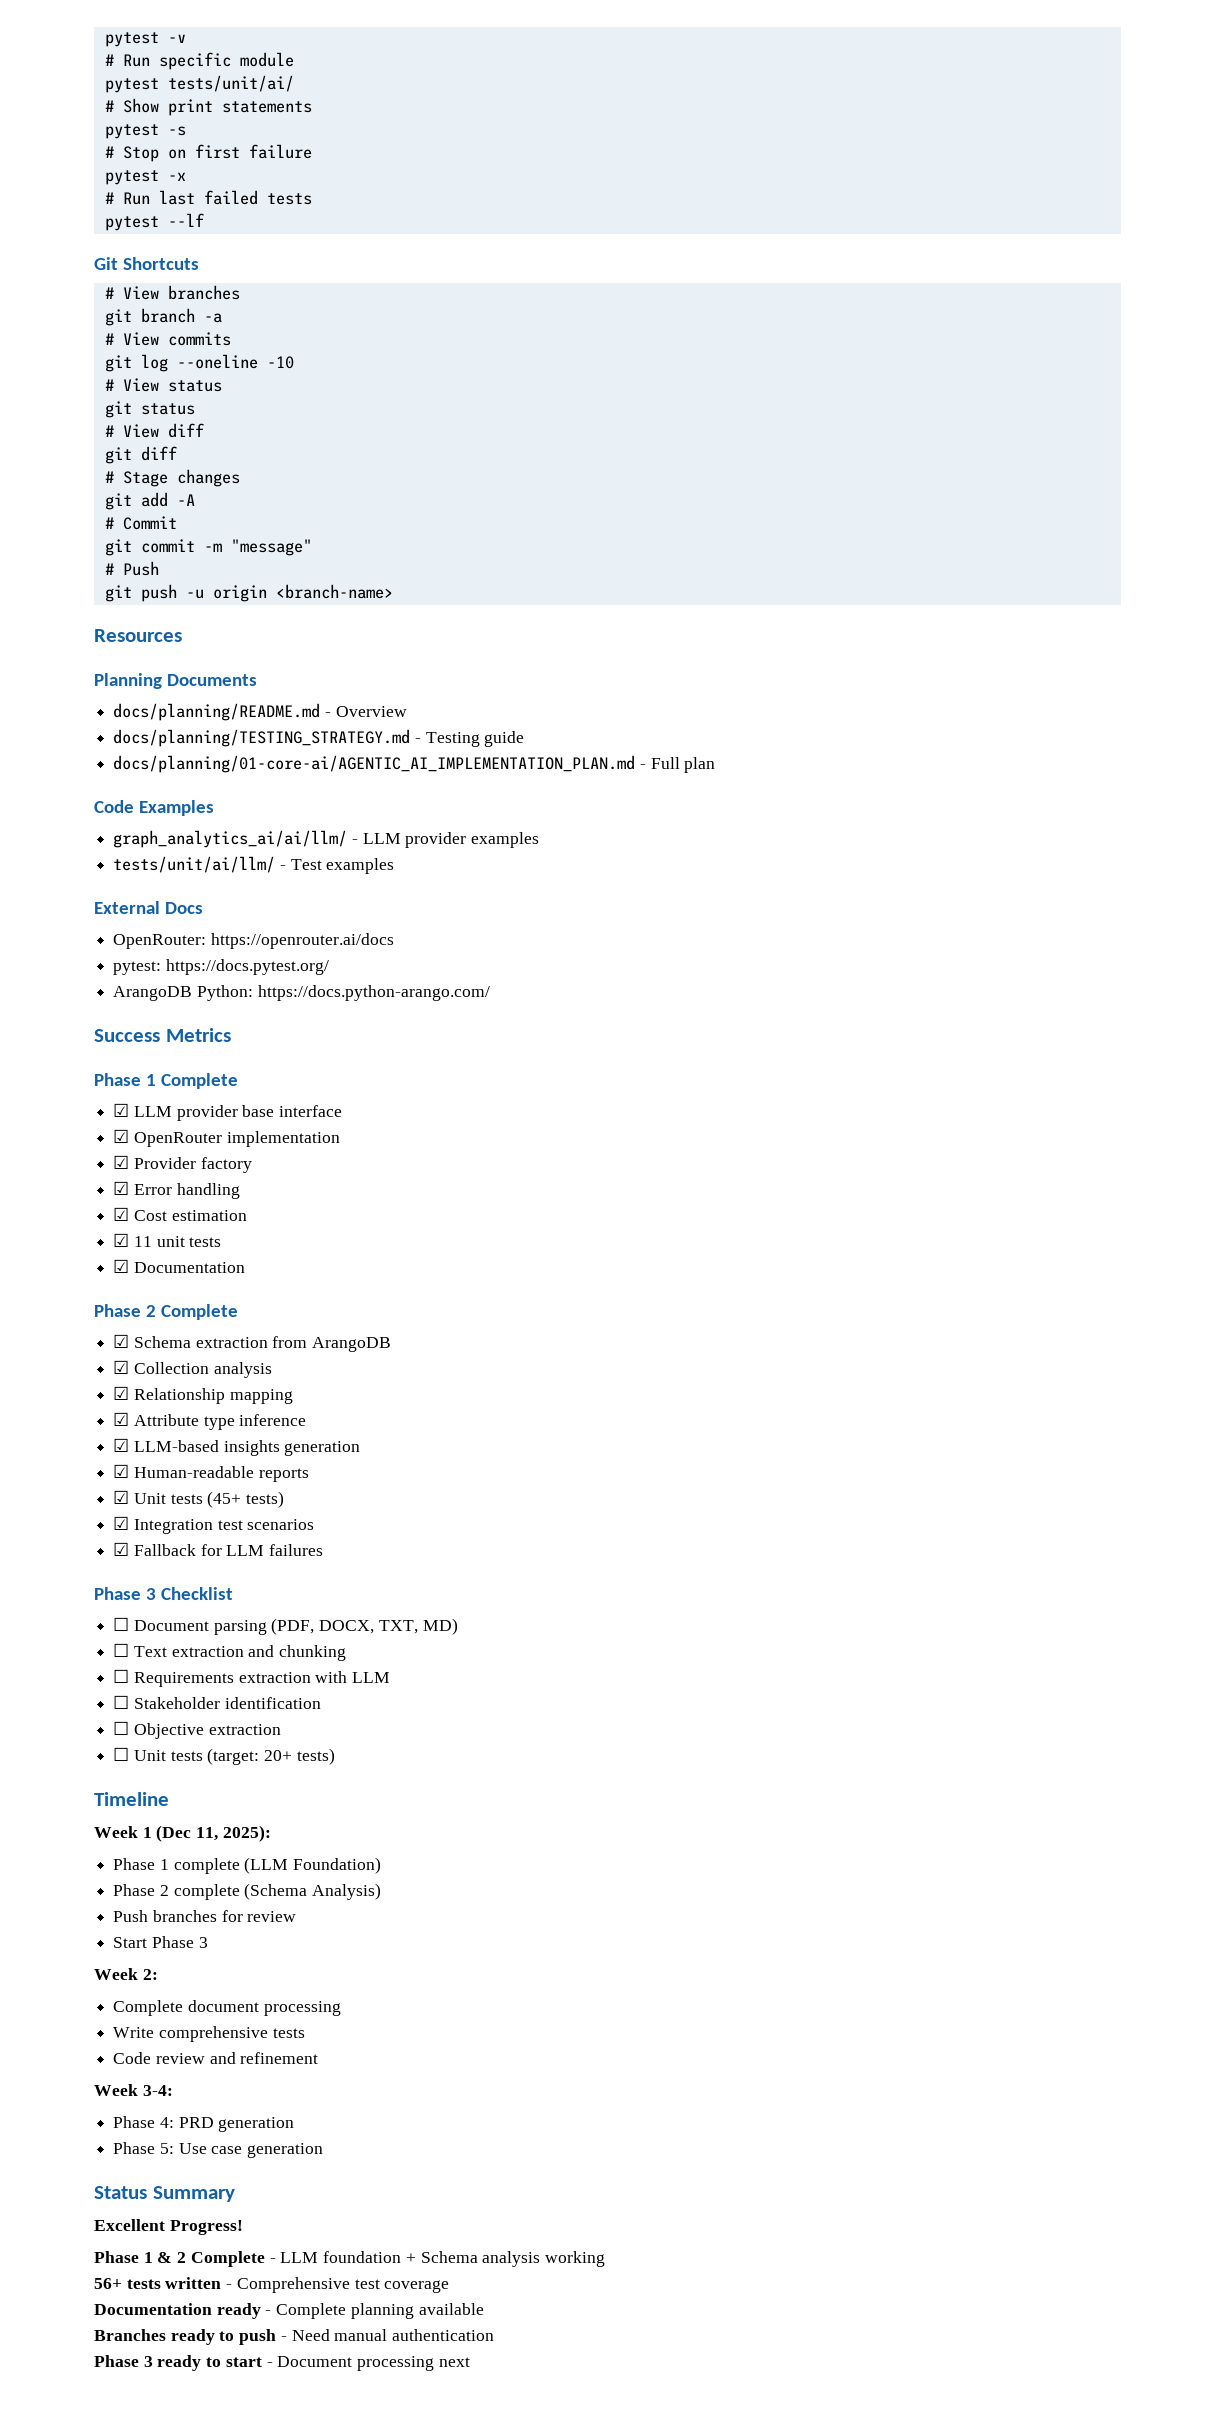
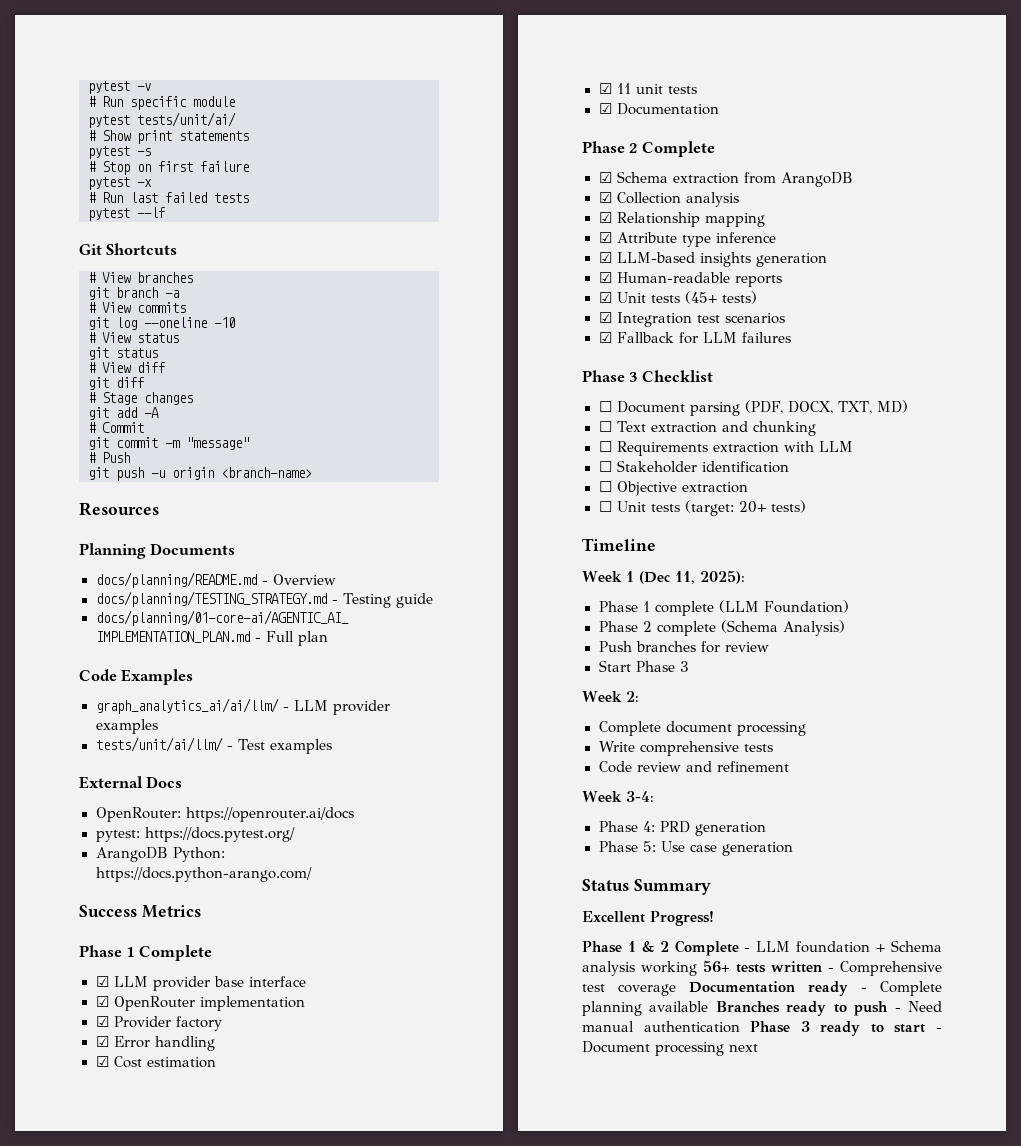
(605, 2259) // -> (697, 968) none
(450, 2286) // -> (676, 990) none
(484, 2309) // -> (709, 1006) none
(495, 2335) // -> (740, 1027) none

